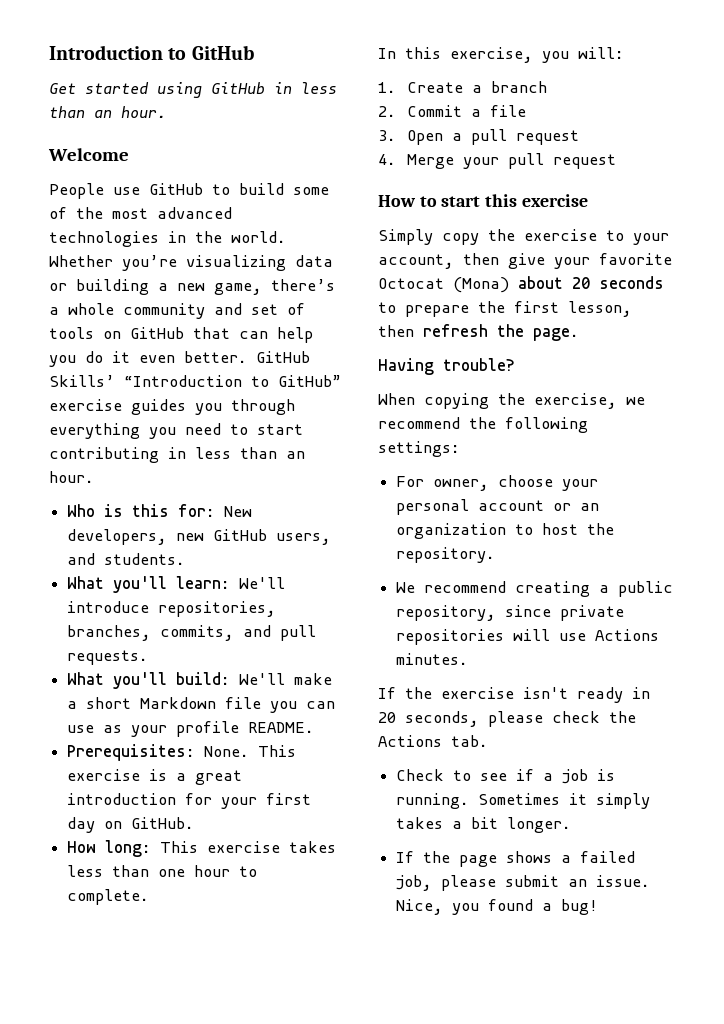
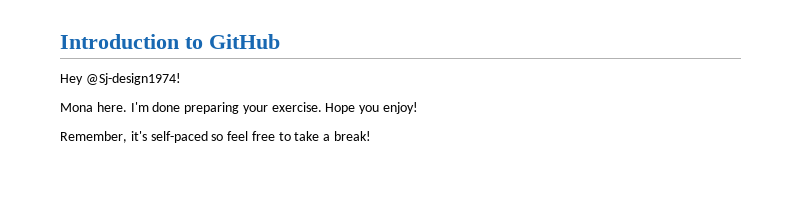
[49,82,337,98] [49,106,166,118] [48,148,129,161] [49,183,329,199] [49,207,232,219] [49,231,286,247] [49,255,333,271] [49,279,335,295] [49,303,305,319] [49,327,313,343] [49,351,310,367] [49,375,341,387] [49,399,295,415] [49,423,303,439] [49,447,305,463] [49,471,94,483] [67,504,253,517] [67,529,332,545] [67,553,186,565] [67,576,286,593] [67,601,277,617] [67,625,317,641] [67,650,149,665] [67,672,333,689] [67,697,336,713] [67,721,315,737] [67,744,297,761] [67,769,243,785] [67,793,312,809] [67,817,195,833] [67,840,337,857] [67,865,258,877] [67,889,150,905] [378,47,624,63] [378,81,548,93] [378,105,527,117] [378,129,580,145] [378,153,617,169] [378,194,588,207] [378,229,669,245] [378,253,672,269] [378,276,664,293] [378,301,632,317] [378,324,579,341] [378,358,515,375] [378,393,645,409] [378,417,588,433] [378,441,460,457] [396,475,599,491] [396,499,600,515] [396,523,615,539] [396,547,496,563] [396,581,674,597] [396,605,625,621] [396,629,660,645] [396,653,469,665] [378,687,650,703] [378,711,636,727] [378,735,488,747] [396,769,616,784] [396,793,651,809] [396,817,572,833] [396,851,636,867] [396,875,651,891] [396,899,599,915] Get started using GitHub in less than an hour. // Welcome // People use GitHub to build some of the most advanced technologies in the world. Whether you’re visualizing data or building a new game, there’s a whole community and set of tools on GitHub that can help you do it even better. GitHub Skills’ “Introduction to GitHub” exercise guides you through everything you need to start contributing in less than an hour. // Who is this for: New developers, new GitHub users, and students. // What you'll learn: We'll introduce repositories, branches, commits, and pull requests. // What you'll build: We'll make a short Markdown file you can use as your profile README. // Prerequisites: None. This exercise is a great introduction for your first day on GitHub. // How long: This exercise takes less than one hour to complete. // In this exercise, you will: // 1. Create a branch // 2. Commit a file // 3. Open a pull request // 4. Merge your pull request // How to start this exercise // Simply copy the exercise to your account, then give your favorite Octocat (Mona) about 20 seconds to prepare the first lesson, then refresh the page. // Having trouble? // When copying the exercise, we recommend the following settings: // For owner, choose your personal account or an organization to host the repository. // We recommend creating a public repository, since private repositories will use Actions minutes. // If the exercise isn't ready in 20 seconds, please check the Actions tab. // Check to see if a job is running. Sometimes it simply takes a bit longer. // If the page shows a failed job, please submit an issue. Nice, you found a bug! -> [60,73,181,85] [60,102,419,114] [60,131,372,143] Hey @Sj-design1974! // Mona here. I'm done preparing your exercise. Hope you enjoy! // Remember, it's self-paced so feel free to take a break!

